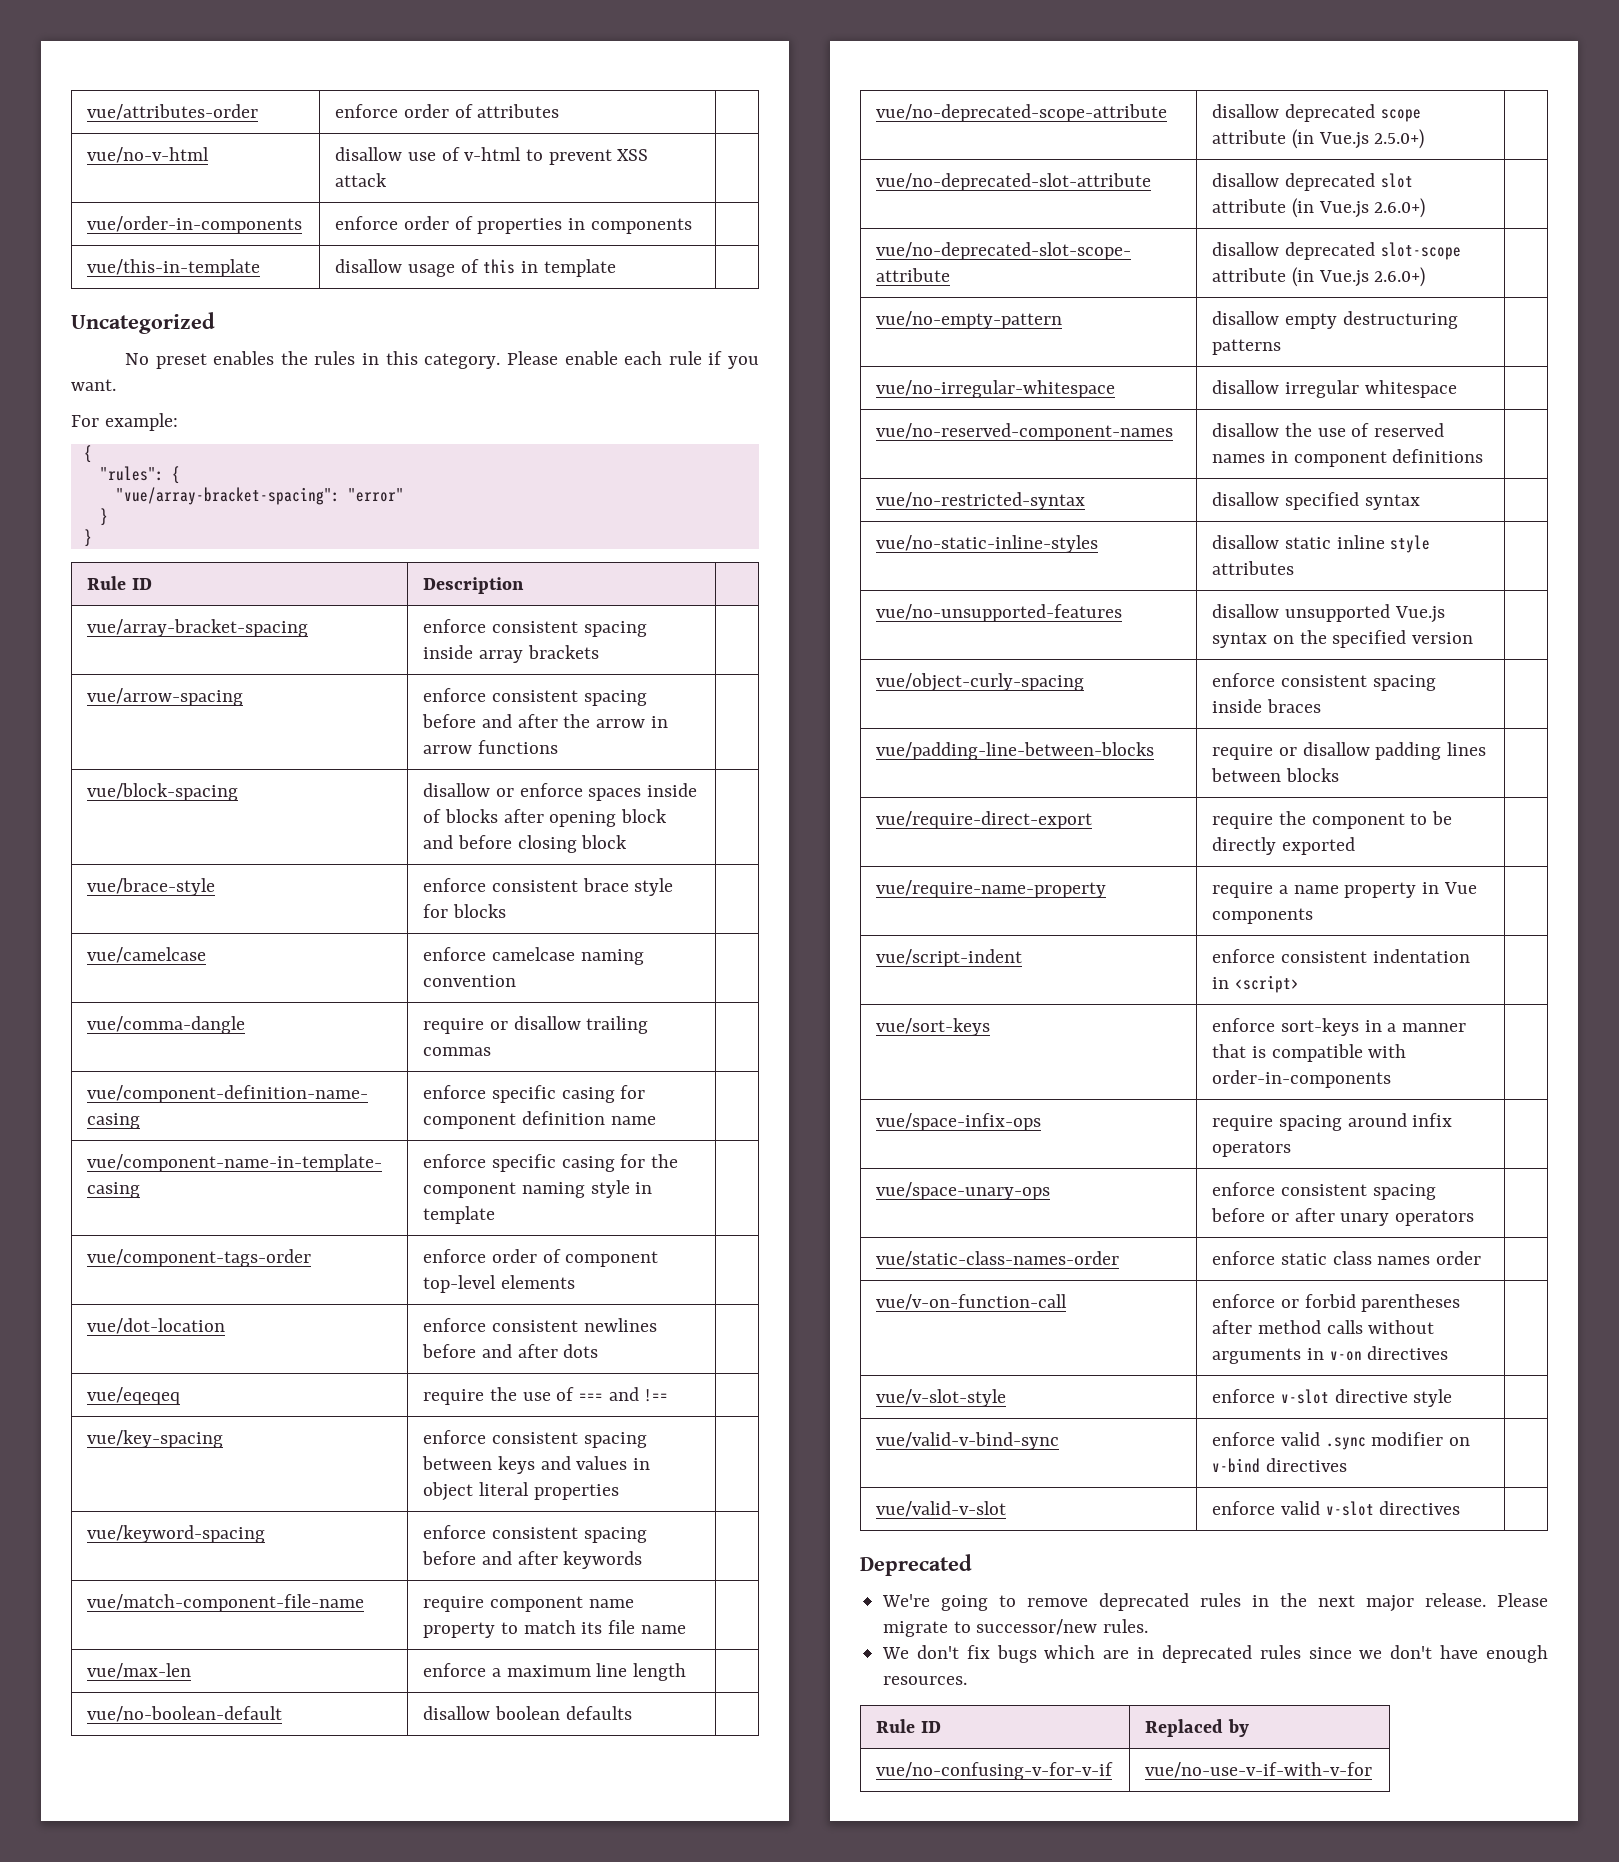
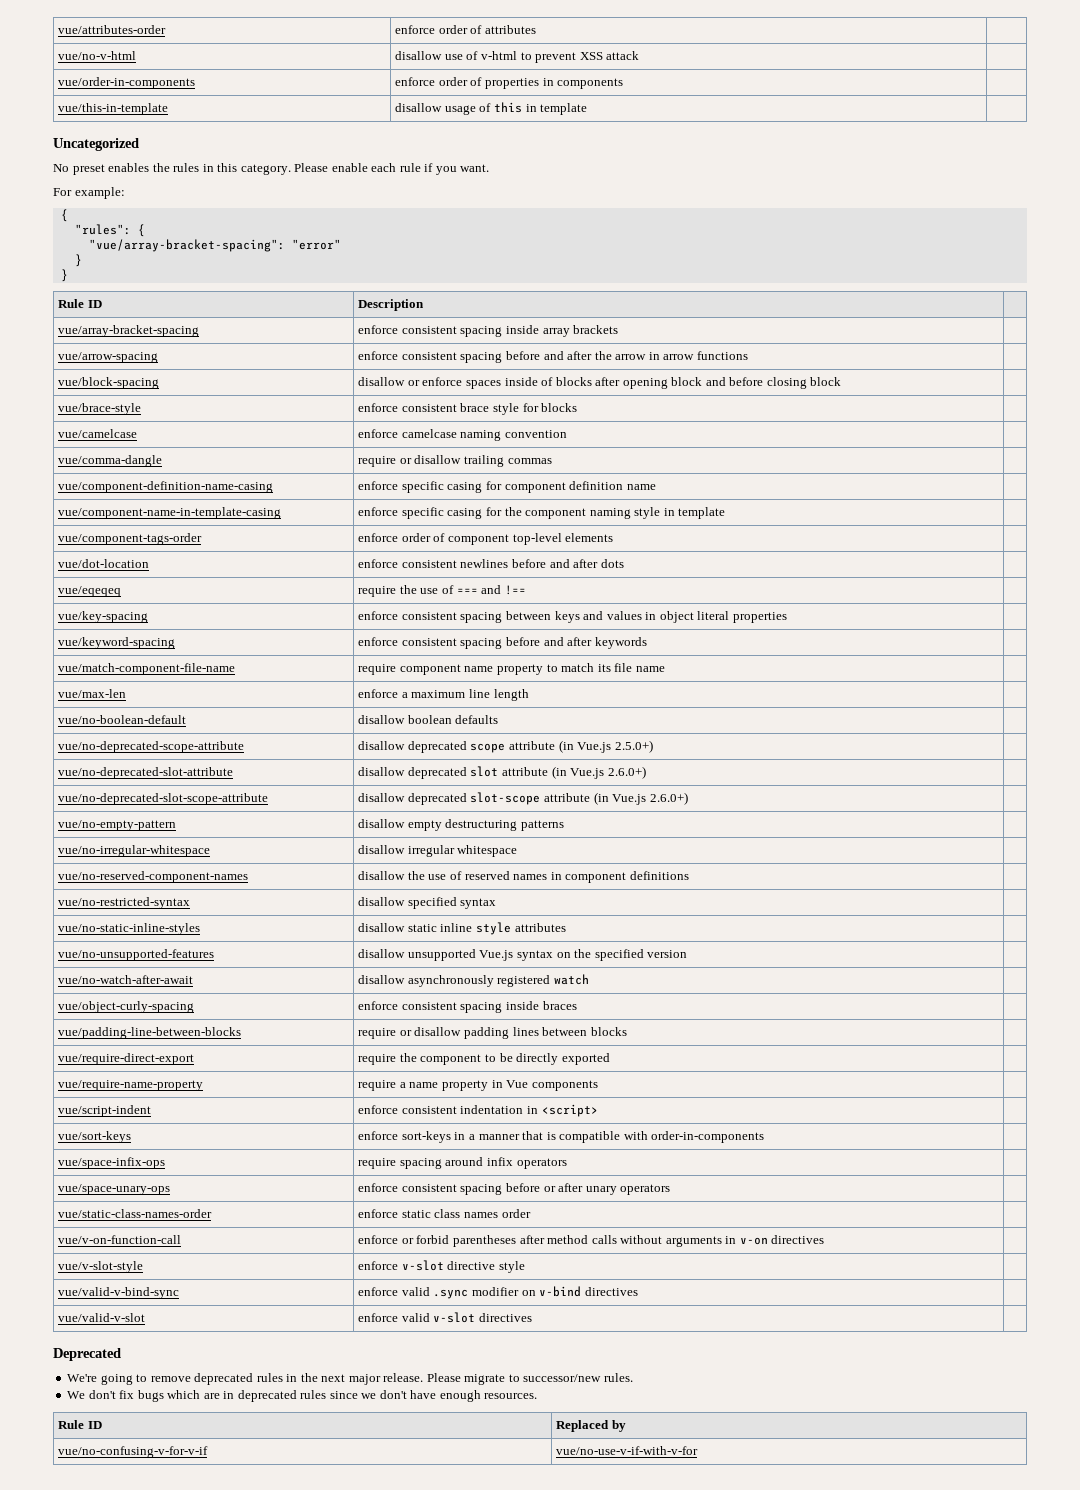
(1473, 638) none -> [58,975,194,984] [358,974,589,987] // vue/no-watch-after-await | disallow asynchronously registered watch |

